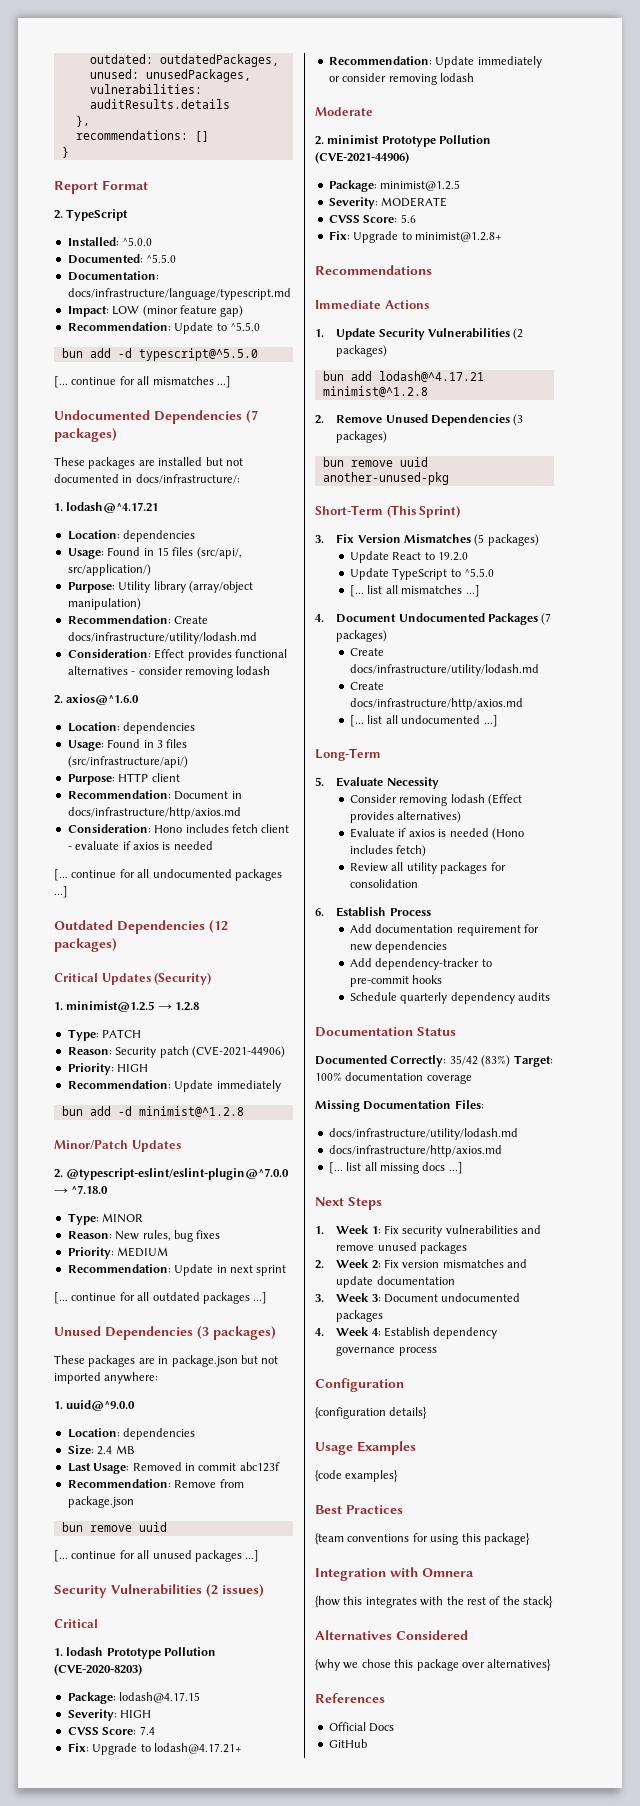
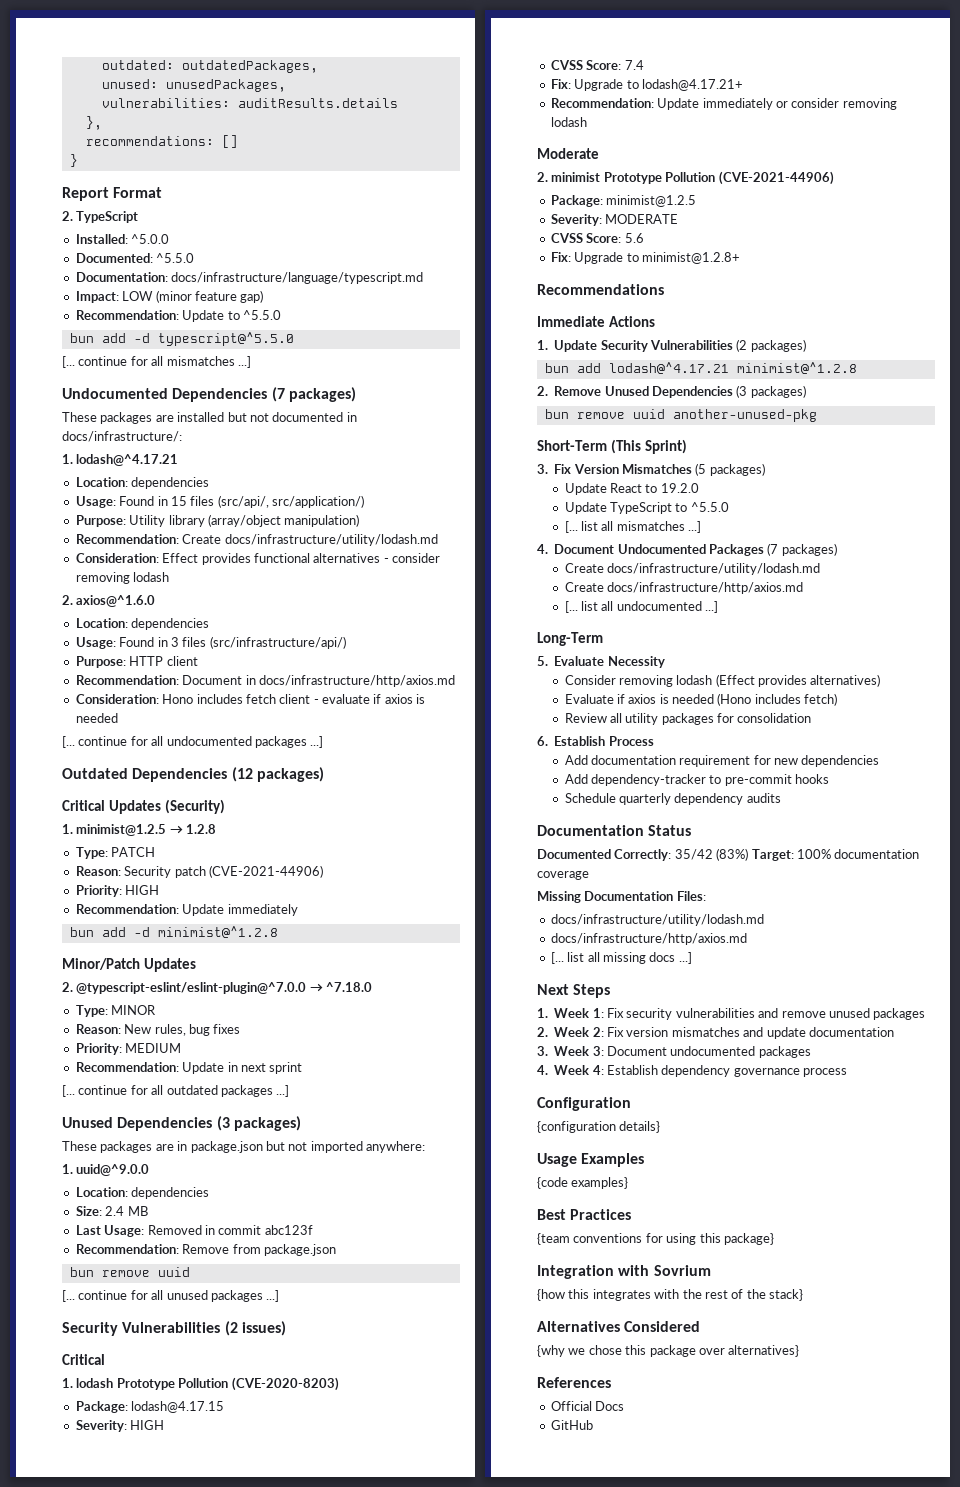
[422,1568,474,1577] Omnera -> [653,1265,711,1276] Sovrium

